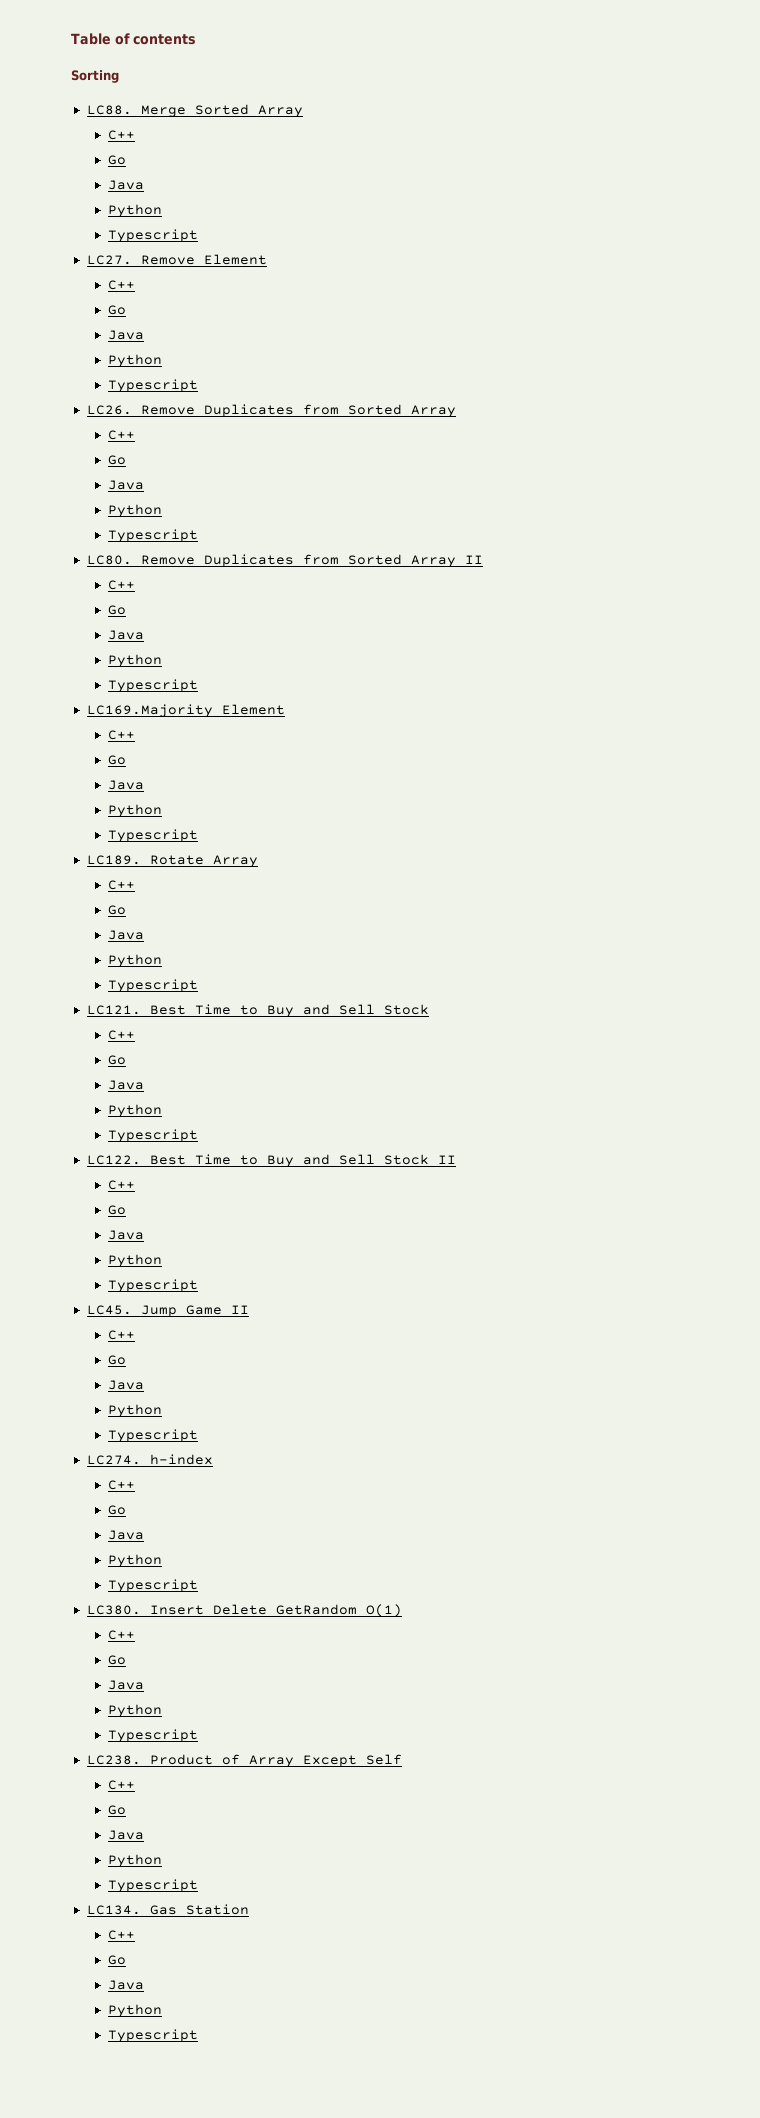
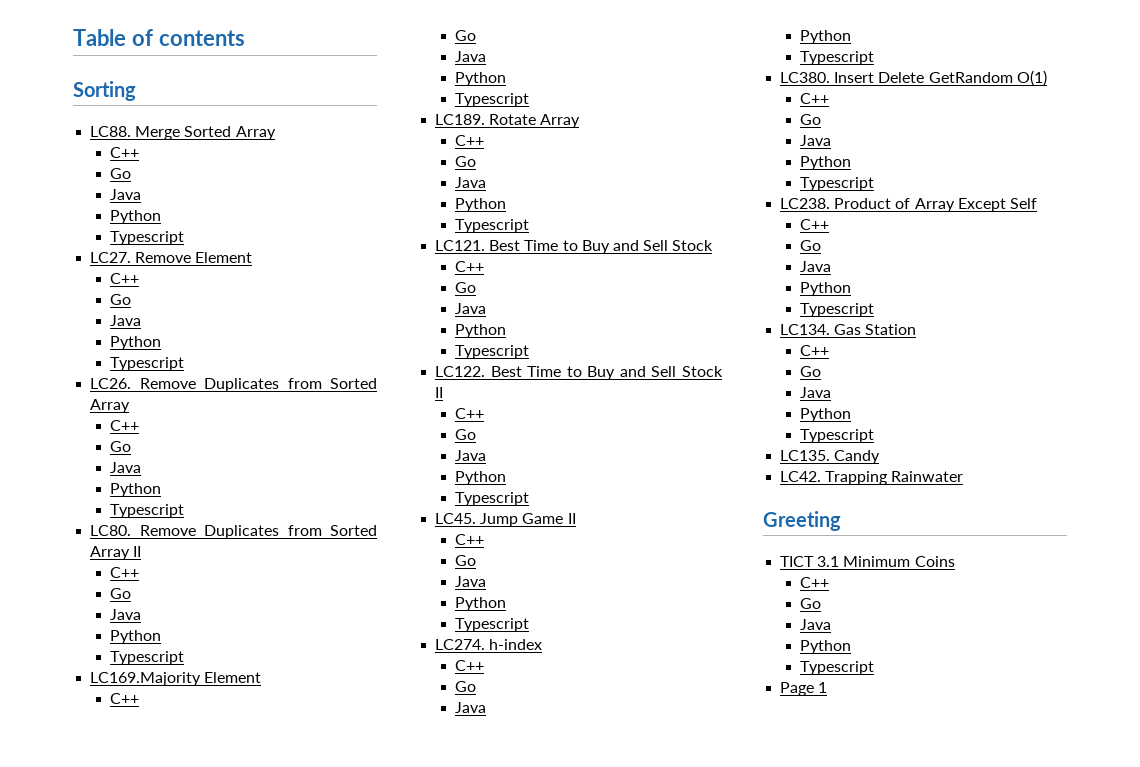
(198, 2035) none -> [780,450,881,464] [780,471,964,485] [763,511,841,531] [780,556,955,567] [799,577,829,588] [799,598,821,609] [799,619,831,630] [799,640,851,654] [799,661,874,675] [780,682,828,696] // LC135. Candy // LC42. Trapping Rainwater // Greeting // TICT 3.1 Minimum Coins // C++ // Go // Java // Python // Typescript // Page 1

